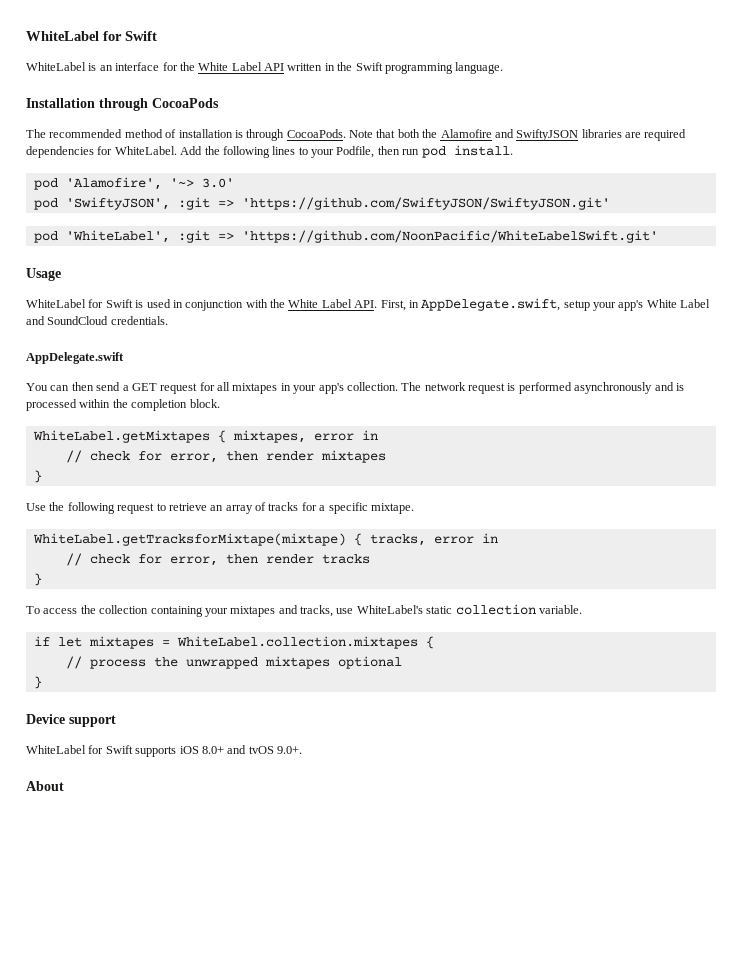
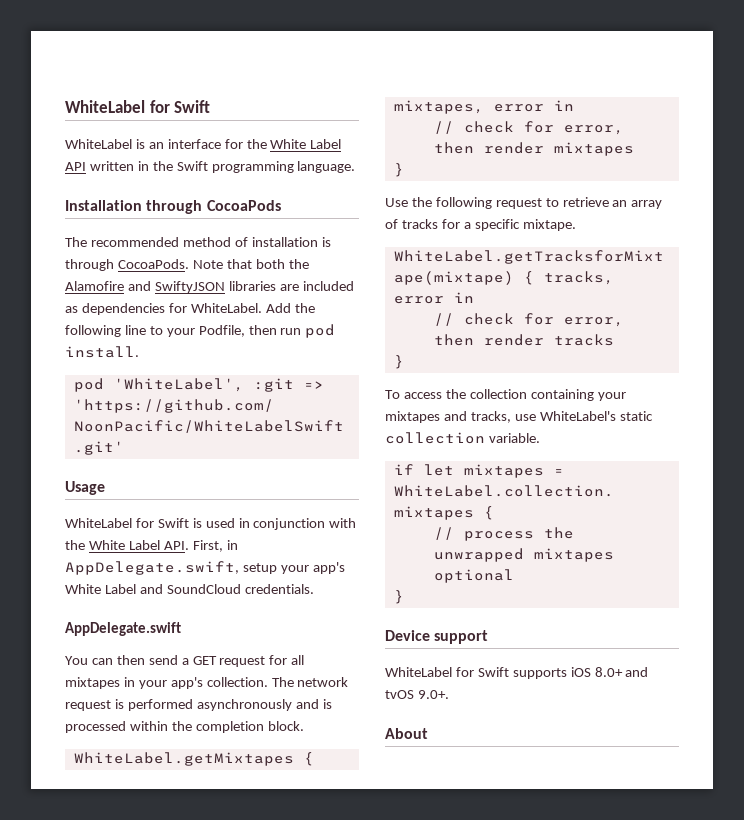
[644,129,687,141] required -> [302,281,354,291] [65,306,78,313] included as
[272,146,296,155] lines -> [124,325,146,335] line
[33,177,234,190] [33,197,610,210] // pod 'Alamofire', '~> 3.0' // pod 'SwiftyJSON', :git => 'https://github.com/SwiftyJSON/SwiftyJSON.git' -> (139, 352) none

